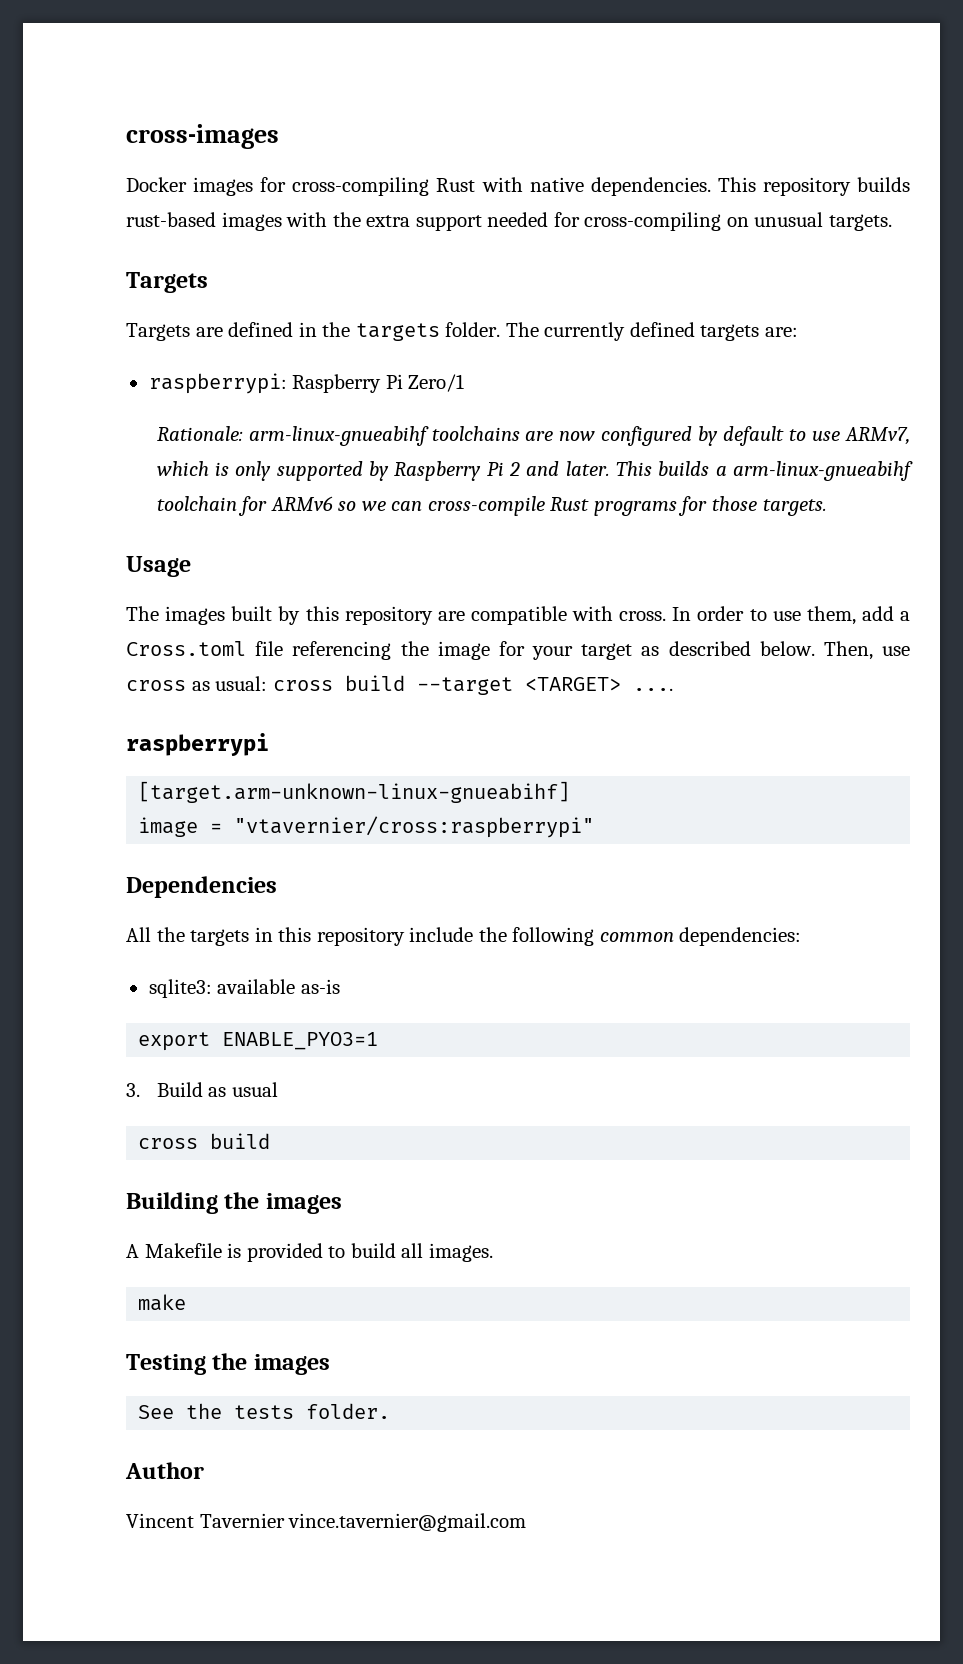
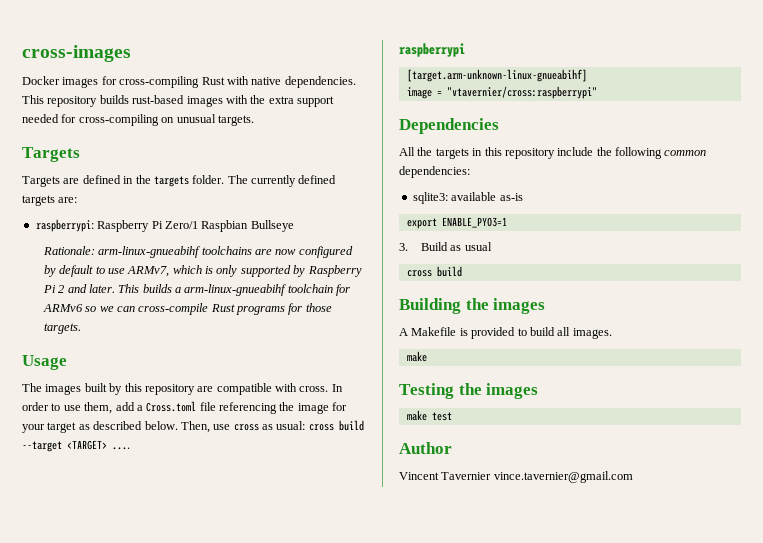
(465, 383) none -> [201,220,294,232] Raspbian Bullseye
[138,1403,391,1419] See the tests folder. -> [406,410,452,421] make test

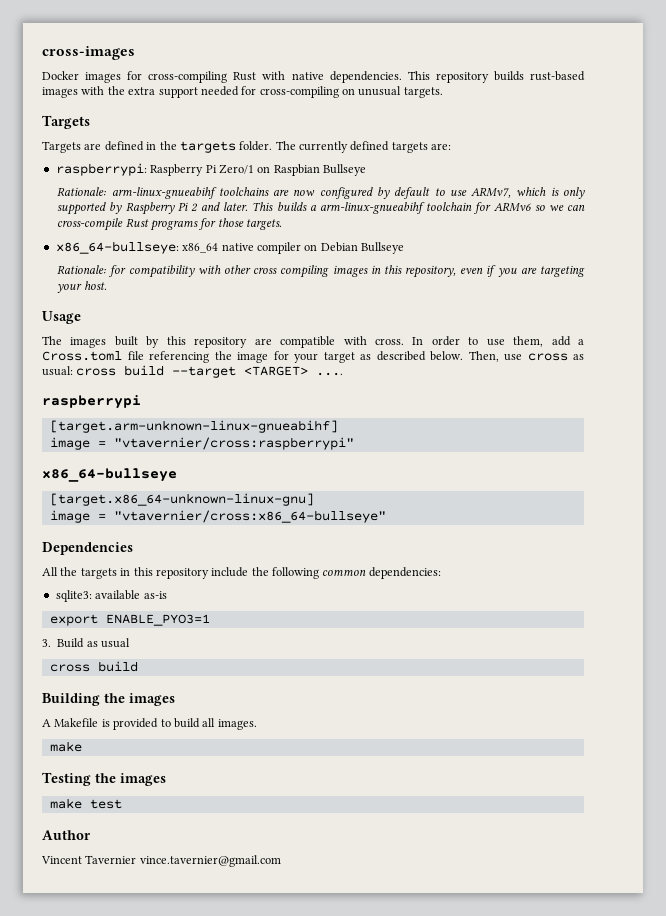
(198, 225) none -> [257,166,271,173] on
(81, 328) none -> [55,241,404,254] [57,265,585,278] [57,281,107,293] // x86_64-bullseye: x86_64 native compiler on Debian Bullseye // Rationale: for compatibility with other cross compiling images in this repository, even if you are targeting your host.
(597, 92) none -> [42,468,177,482] [49,493,314,506] [49,510,386,523] // x86_64-bullseye // [target.x86_64-unknown-linux-gnu] // image = "vtavernier/cross:x86_64-bullseye"

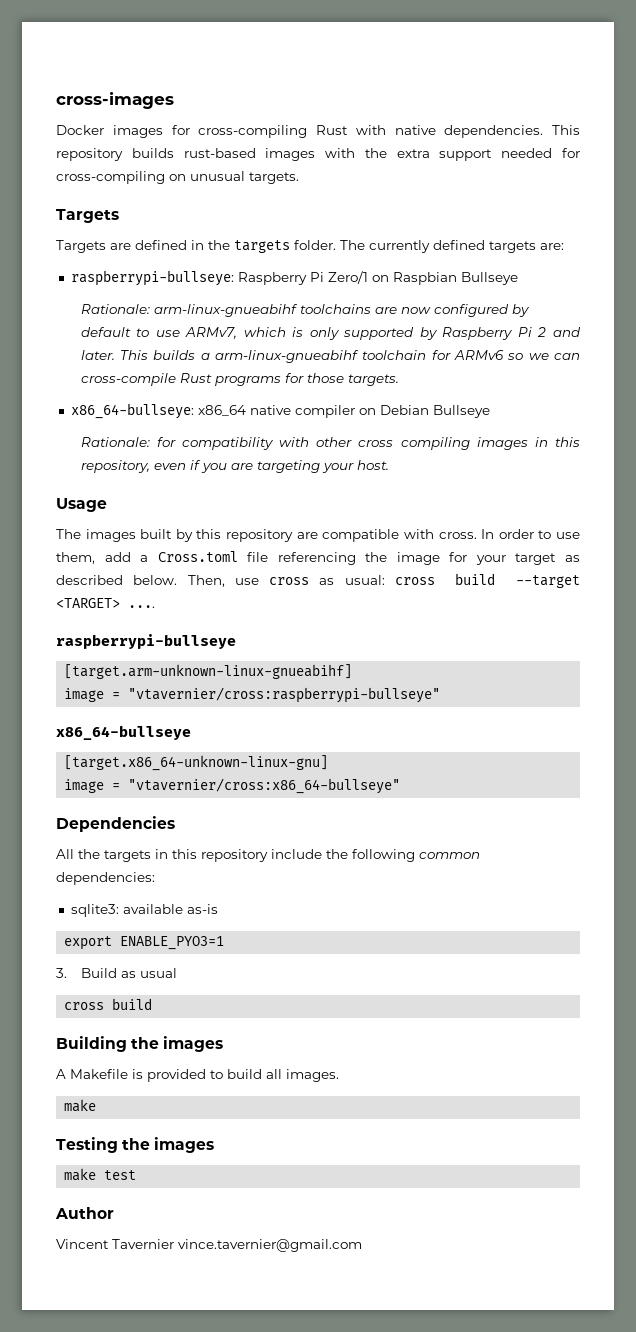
[55,163,147,176] raspberrypi: -> [70,270,234,286] raspberrypi-bullseye:
[42,395,141,409] raspberrypi -> [56,634,236,649] raspberrypi-bullseye
[113,437,354,450] "vtavernier/cross:raspberrypi" -> [128,687,441,703] "vtavernier/cross:raspberrypi-bullseye"

